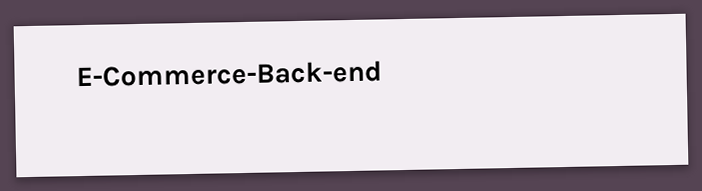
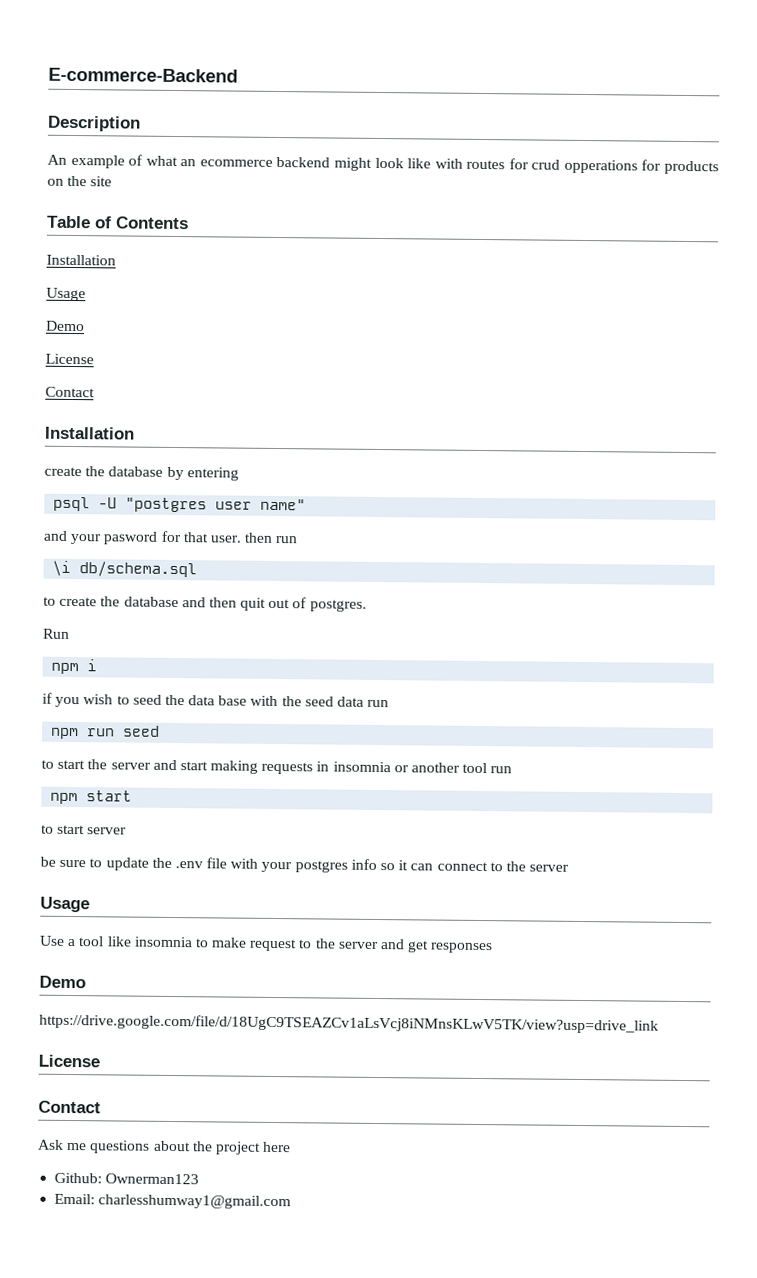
[76,60,382,88] E-Commerce-Back-end -> [48,67,238,83] [47,115,141,132] [47,154,719,175] [47,175,113,187] [47,215,189,230] [46,254,116,266] [46,287,86,302] [45,320,85,332] [45,353,94,365] [45,386,95,398] [44,426,135,440] [44,466,239,481] [53,496,307,513] [43,530,299,545] [52,560,198,578] [43,596,367,612] [42,628,70,639] [51,659,98,675] [42,692,390,708] [51,725,161,740] [41,759,513,775] [50,790,133,805] [41,824,128,835] [40,856,570,873] [40,896,90,913] [39,935,494,954] [39,975,86,989] [39,1013,659,1034] [38,1054,100,1068] [38,1100,101,1114] [37,1139,292,1155] [54,1172,200,1185] [54,1193,292,1210] E-commerce-Backend // Description // An example of what an ecommerce backend might look like with routes for crud opperations for products on the site // Table of Contents // Installation // Usage // Demo // License // Contact // Installation // create the database by entering // psql -U "postgres user name" // and your pasword for that user. then run // \i db/schema.sql // to create the database and then quit out of postgres. // Run // npm i // if you wish to seed the data base with the seed data run // npm run seed // to start the server and start making requests in insomnia or another tool run // npm start // to start server // be sure to update the .env file with your postgres info so it can connect to the server // Usage // Use a tool like insomnia to make request to the server and get responses // Demo // https://drive.google.com/file/d/18UgC9TSEAZCv1aLsVcj8iNMnsKLwV5TK/view?usp=drive_link // License // Contact // Ask me questions about the project here // Github: Ownerman123 // Email: charlesshumway1@gmail.com

